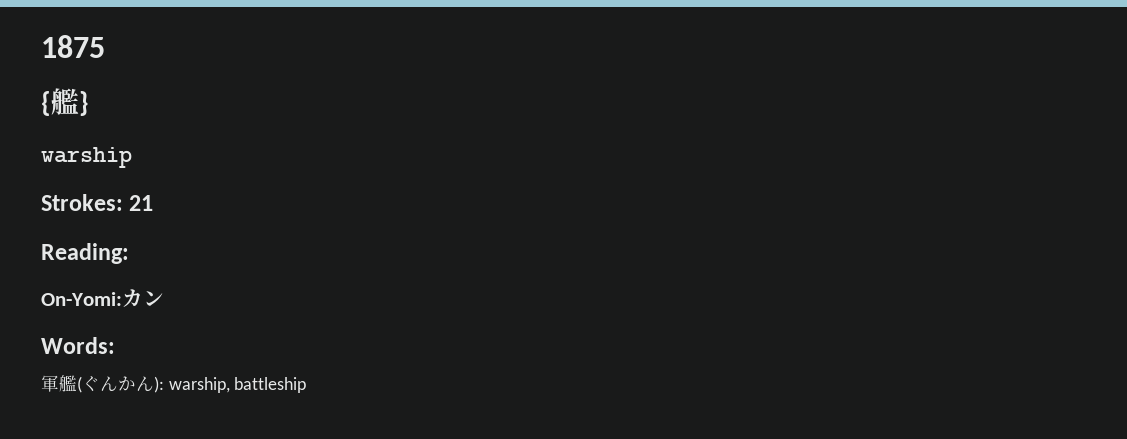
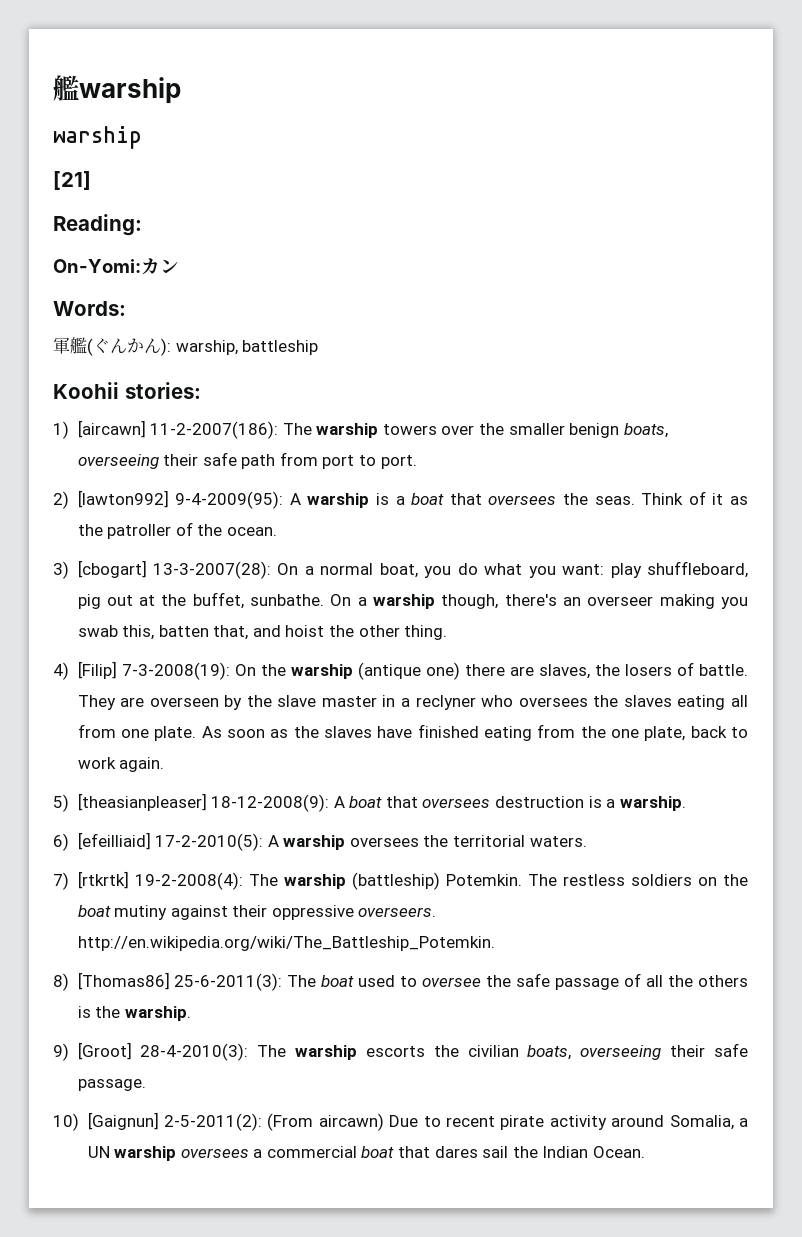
[41,35,105,58] [41,88,89,116] [41,147,132,168] [41,194,154,211] 1875 // {艦} // warship // Strokes: 21 -> [53,75,181,104] [53,126,142,149] [53,171,91,190] 艦warship // warship // [21]
(307, 385) none -> [53,382,201,399] [53,420,668,439] [77,452,417,469] [53,490,748,509] [77,522,277,539] [53,560,748,579] [77,592,748,609] [77,625,448,640] [53,661,749,680] [77,695,749,710] [77,724,748,741] [77,757,165,772] [53,793,686,812] [53,832,587,851] [53,871,748,890] [77,905,437,920] [77,936,495,951] [53,972,748,991] [77,1006,191,1021] [53,1042,749,1061] [77,1079,146,1091] [53,1112,749,1131] [87,1146,645,1161] // Koohii stories: // 1) [aircawn] 11-2-2007(186): The warship towers over the smaller benign boats, overseeing their safe path from port to port. // 2) [lawton992] 9-4-2009(95): A warship is a boat that oversees the seas. Think of it as the patroller of the ocean. // 3) [cbogart] 13-3-2007(28): On a normal boat, you do what you want: play shuffleboard, pig out at the buffet, sunbathe. On a warship though, there's an overseer making you swab this, batten that, and hoist the other thing. // 4) [Filip] 7-3-2008(19): On the warship (antique one) there are slaves, the losers of battle. They are overseen by the slave master in a reclyner who oversees the slaves eating all from one plate. As soon as the slaves have finished eating from the one plate, back to work again. // 5) [theasianpleaser] 18-12-2008(9): A boat that oversees destruction is a warship. // 6) [efeilliaid] 17-2-2010(5): A warship oversees the territorial waters. // 7) [rtkrtk] 19-2-2008(4): The warship (battleship) Potemkin. The restless soldiers on the boat mutiny against their oppressive overseers. http://en.wikipedia.org/wiki/The_Battleship_Potemkin. // 8) [Thomas86] 25-6-2011(3): The boat used to oversee the safe passage of all the others is the warship. // 9) [Groot] 28-4-2010(3): The warship escorts the civilian boats, overseeing their safe passage. // 10) [Gaignun] 2-5-2011(2): (From aircawn) Due to recent pirate activity around Somalia, a UN warship oversees a commercial boat that dares sail the Indian Ocean.

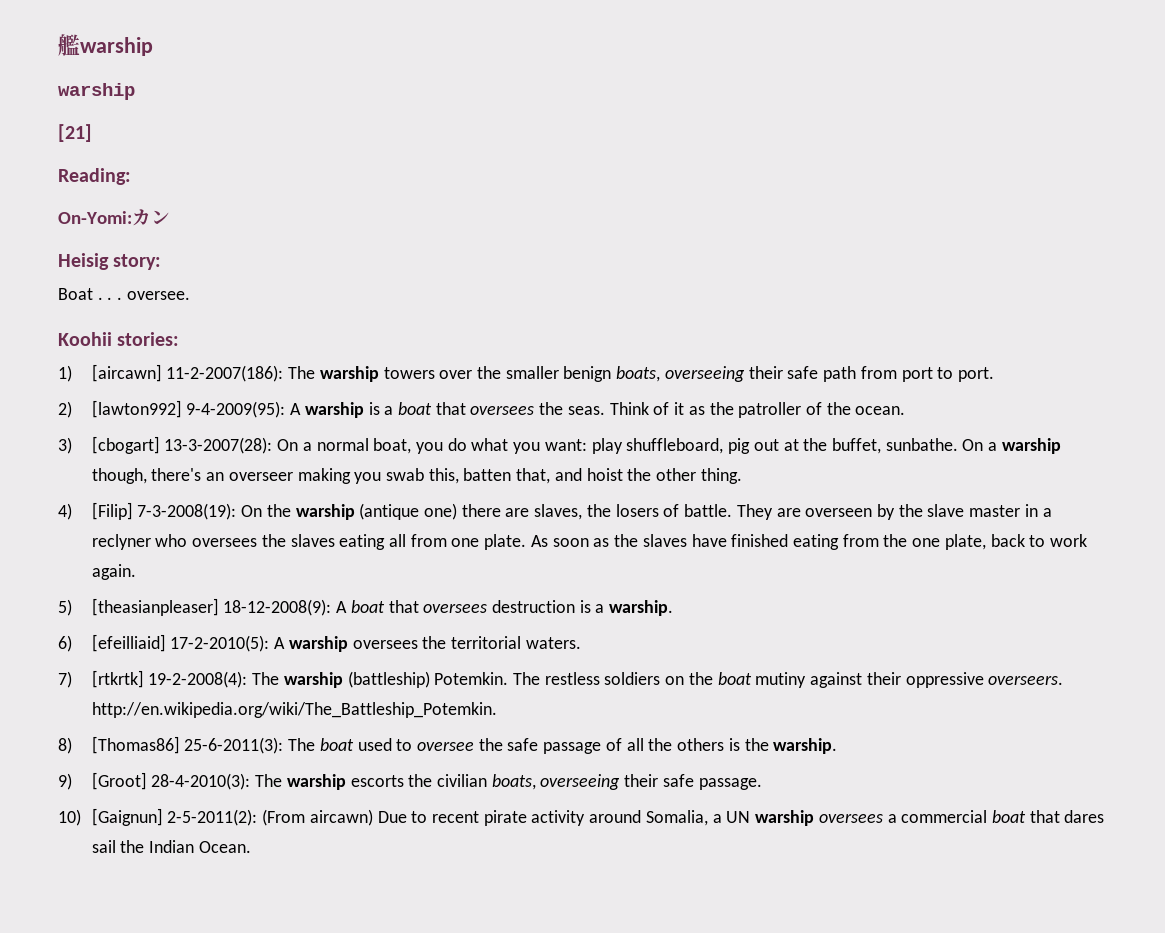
[53,301,126,316] [53,337,319,356] Words: // 軍艦(ぐんかん): warship, battleship -> [58,253,162,270] [58,288,190,300] Heisig story: // Boat . . . oversee.

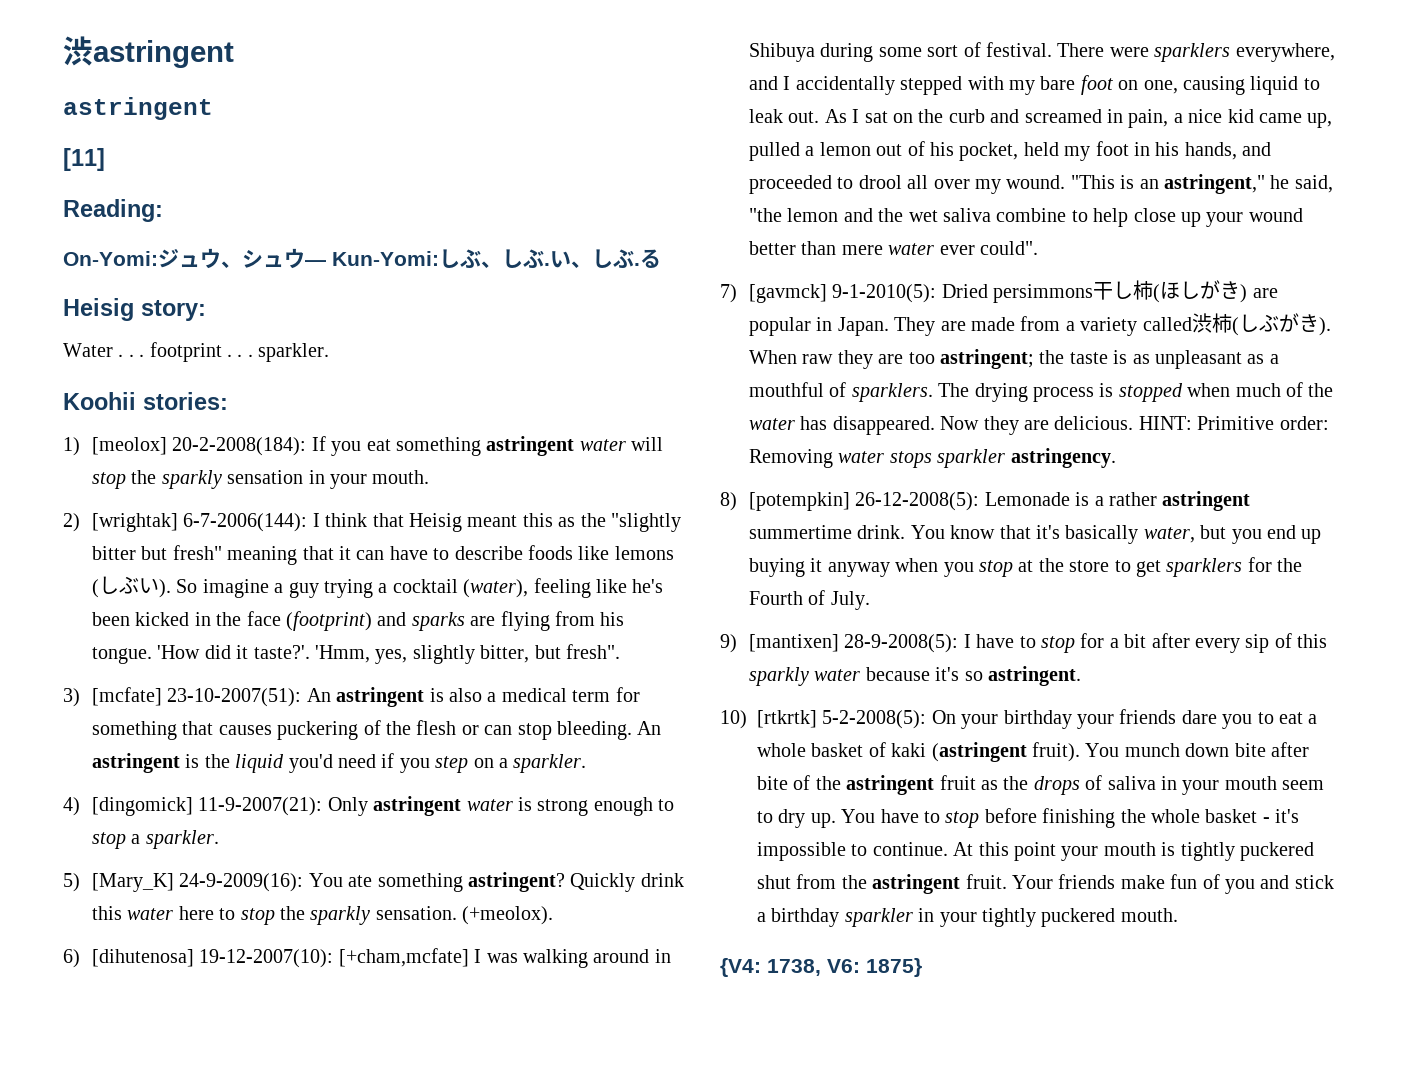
[58,34,153,56] [58,83,135,100] [58,124,92,142] 艦warship // warship // [21] -> [63,36,234,68] [63,97,213,120] [63,148,105,171] 渋astringent // astringent // [11]
[132,209,170,226] カン -> [158,248,661,269] ジュウ、シュウ— Kun-Yomi:しぶ、しぶ.い、しぶ.る
[58,288,190,300] [58,332,180,346] [58,364,994,382] [58,400,906,418] [58,436,1061,454] [91,468,742,484] [58,502,1052,520] [91,534,1088,550] [91,564,136,580] [58,598,674,616] [58,634,581,652] [58,670,1064,688] [91,702,497,718] [58,736,838,754] [58,772,762,790] [58,808,1105,826] [91,840,251,853] Boat . . . oversee. // Koohii stories: // 1) [aircawn] 11-2-2007(186): The warship towers over the smaller benign boats, overseeing their safe path from port to port. // 2) [lawton992] 9-4-2009(95): A warship is a boat that oversees the seas. Think of it as the patroller of the ocean. // 3) [cbogart] 13-3-2007(28): On a normal boat, you do what you want: play shuffleboard, pig out at the buffet, sunbathe. On a warship though, there's an overseer making you swab this, batten that, and hoist the other thing. // 4) [Filip] 7-3-2008(19): On the warship (antique one) there are slaves, the losers of battle. They are overseen by the slave master in a reclyner who oversees the slaves eating all from one plate. As soon as the slaves have finished eating from the one plate, back to work again. // 5) [theasianpleaser] 18-12-2008(9): A boat that oversees destruction is a warship. // 6) [efeilliaid] 17-2-2010(5): A warship oversees the territorial waters. // 7) [rtkrtk] 19-2-2008(4): The warship (battleship) Potemkin. The restless soldiers on the boat mutiny against their oppressive overseers. http://en.wikipedia.org/wiki/The_Battleship_Potemkin. // 8) [Thomas86] 25-6-2011(3): The boat used to oversee the safe passage of all the others is the warship. // 9) [Groot] 28-4-2010(3): The warship escorts the civilian boats, overseeing their safe passage. // 10) [Gaignun] 2-5-2011(2): (From aircawn) Due to recent pirate activity around Somalia, a UN warship oversees a commercial boat that dares sail the Indian Ocean. -> [63,342,330,362] [63,392,228,410] [63,436,664,456] [91,470,430,489] [63,513,681,532] [91,545,674,565] [91,576,664,598] [91,611,625,631] [91,644,620,664] [63,687,640,707] [91,720,662,740] [91,753,587,773] [63,796,675,816] [91,830,219,849] [63,872,684,892] [91,906,554,925] [63,948,671,968] [748,42,1335,62] [748,75,1320,95] [748,109,1333,128] [748,141,1272,161] [748,174,1333,194] [748,208,1303,227] [748,241,1038,255] [720,280,1278,303] [748,313,1331,336] [748,349,1279,369] [748,382,1334,402] [748,416,1329,435] [748,448,1116,468] [720,491,1251,511] [748,525,1322,544] [748,557,1303,577] [748,590,870,610] [720,633,1328,653] [748,666,1081,686] [720,709,1318,729] [757,742,1309,762] [757,775,1325,795] [757,808,1300,828] [757,842,1314,861] [757,874,1334,894] [757,908,1178,927] [720,958,922,977] Water . . . footprint . . . sparkler. // Koohii stories: // 1) [meolox] 20-2-2008(184): If you eat something astringent water will stop the sparkly sensation in your mouth. // 2) [wrightak] 6-7-2006(144): I think that Heisig meant this as the "slightly bitter but fresh" meaning that it can have to describe foods like lemons (しぶい). So imagine a guy trying a cocktail (water), feeling like he's been kicked in the face (footprint) and sparks are flying from his tongue. 'How did it taste?'. 'Hmm, yes, slightly bitter, but fresh". // 3) [mcfate] 23-10-2007(51): An astringent is also a medical term for something that causes puckering of the flesh or can stop bleeding. An astringent is the liquid you'd need if you step on a sparkler. // 4) [dingomick] 11-9-2007(21): Only astringent water is strong enough to stop a sparkler. // 5) [Mary_K] 24-9-2009(16): You ate something astringent? Quickly drink this water here to stop the sparkly sensation. (+meolox). // 6) [dihutenosa] 19-12-2007(10): [+cham,mcfate] I was walking around in Shibuya during some sort of festival. There were sparklers everywhere, and I accidentally stepped with my bare foot on one, causing liquid to leak out. As I sat on the curb and screamed in pain, a nice kid came up, pulled a lemon out of his pocket, held my foot in his hands, and proceeded to drool all over my wound. "This is an astringent," he said, "the lemon and the wet saliva combine to help close up your wound better than mere water ever could". // 7) [gavmck] 9-1-2010(5): Dried persimmons干し柿(ほしがき) are popular in Japan. They are made from a variety called渋柿(しぶがき). When raw they are too astringent; the taste is as unpleasant as a mouthful of sparklers. The drying process is stopped when much of the water has disappeared. Now they are delicious. HINT: Primitive order: Removing water stops sparkler astringency. // 8) [potempkin] 26-12-2008(5): Lemonade is a rather astringent summertime drink. You know that it's basically water, but you end up buying it anyway when you stop at the store to get sparklers for the Fourth of July. // 9) [mantixen] 28-9-2008(5): I have to stop for a bit after every sip of this sparkly water because it's so astringent. // 10) [rtkrtk] 5-2-2008(5): On your birthday your friends dare you to eat a whole basket of kaki (astringent fruit). You munch down bite after bite of the astringent fruit as the drops of saliva in your mouth seem to dry up. You have to stop before finishing the whole basket - it's impossible to continue. At this point your mouth is tightly puckered shut from the astringent fruit. Your friends make fun of you and stick a birthday sparkler in your tightly puckered mouth. // {V4: 1738, V6: 1875}

